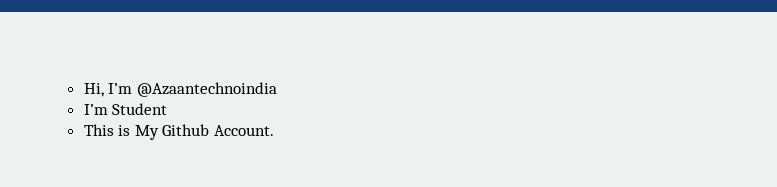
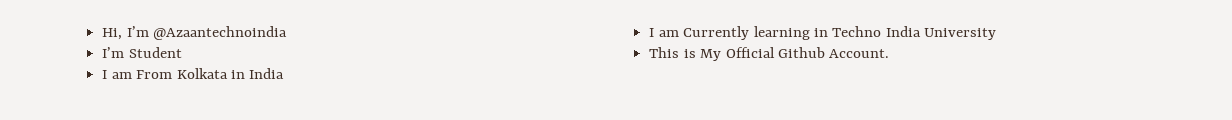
(168, 109) none -> [102,68,285,79] [649,26,997,40] // I am From Kolkata in India // I am Currently learning in Techno India University
(159, 132) none -> [725,47,775,58] Official

